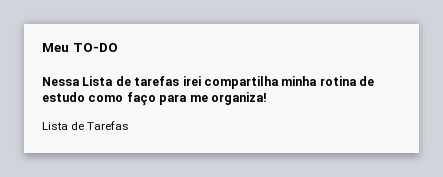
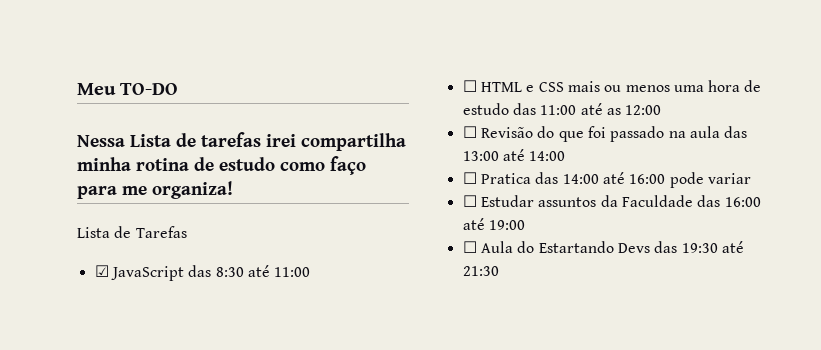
(130, 125) none -> [94,265,311,281] [462,80,762,92] [462,103,662,115] [462,126,748,142] [462,149,566,161] [462,172,751,188] [462,195,761,207] [462,218,525,230] [462,241,744,253] [462,266,499,276] // ☑ JavaScript das 8:30 até 11:00 // ☐ HTML e CSS mais ou menos uma hora de estudo das 11:00 até as 12:00 // ☐ Revisão do que foi passado na aula das 13:00 até 14:00 // ☐ Pratica das 14:00 até 16:00 pode variar // ☐ Estudar assuntos da Faculdade das 16:00 até 19:00 // ☐ Aula do Estartando Devs das 19:30 até 21:30

